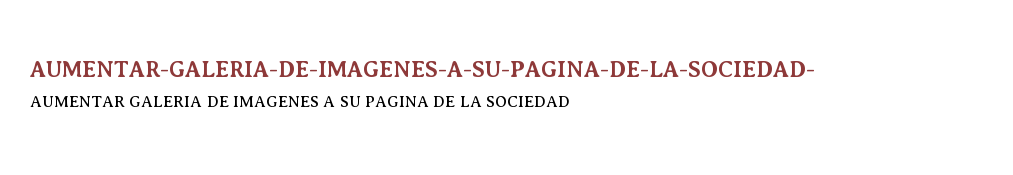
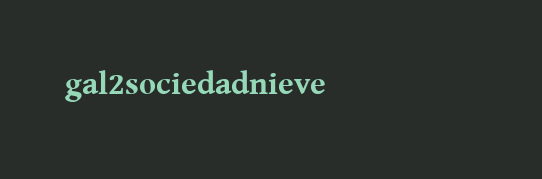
[29,61,815,77] [30,96,570,107] AUMENTAR-GALERIA-DE-IMAGENES-A-SU-PAGINA-DE-LA-SOCIEDAD- // AUMENTAR GALERIA DE IMAGENES A SU PAGINA DE LA SOCIEDAD -> [65,70,326,102] gal2sociedadnieve

